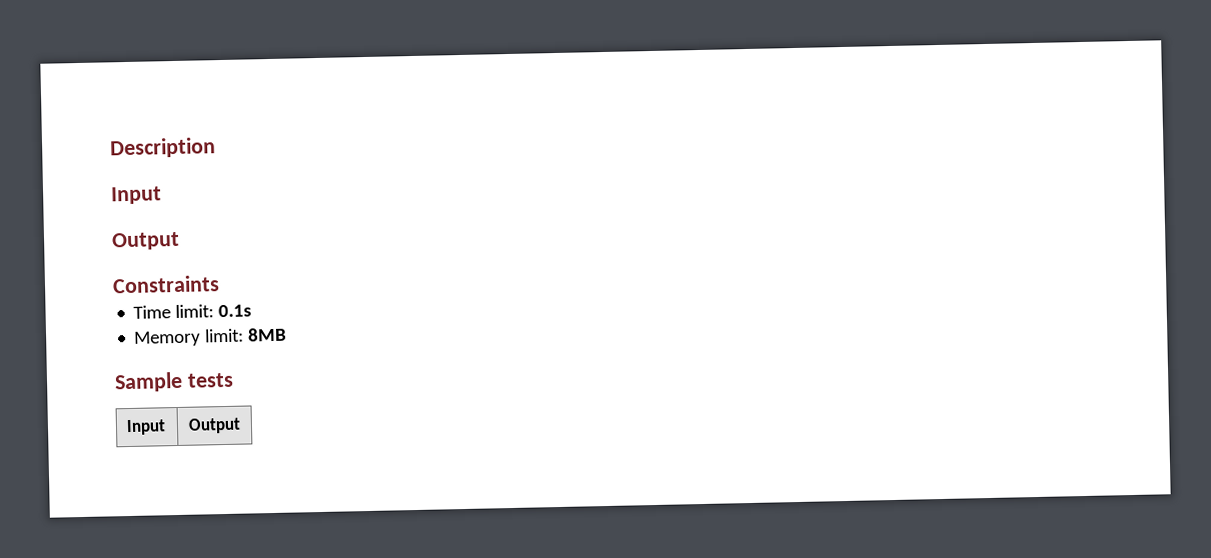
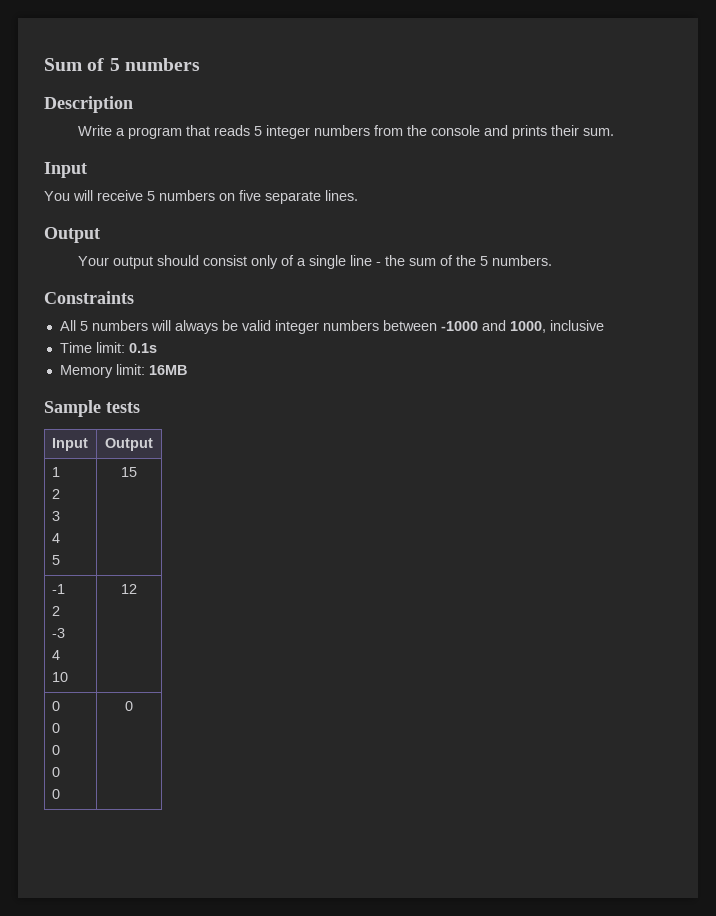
[109,137,216,159] [110,186,162,205] [111,231,180,251] [112,275,220,294] Description // Input // Output // Constraints -> [44,58,200,71] [44,96,133,113] [77,125,614,139] [44,162,87,178] [44,190,358,204] [44,227,100,243] [77,255,552,269] [44,291,134,304] [59,320,604,334] Sum of 5 numbers // Description // Write a program that reads 5 integer numbers from the console and prints their sum. // Input // You will receive 5 numbers on five separate lines. // Output // Your output should consist only of a single line - the sum of the 5 numbers. // Constraints // All 5 numbers will always be valid integer numbers between -1000 and 1000, inclusive
[247,327,288,342] 8MB -> [148,365,187,375] 16MB
(241, 425) none -> [51,467,60,477] [51,489,60,499] [51,511,60,521] [51,533,60,543] [51,555,60,565] [121,467,137,477] [51,584,65,594] [51,606,60,616] [51,628,65,638] [51,650,60,660] [51,672,68,682] [121,584,137,594] [51,701,60,711] [51,723,60,733] [51,745,60,755] [51,767,60,777] [51,789,60,799] [125,701,133,711] // 1 // 2 // 3 // 4 // 5 | 15 // -1 // 2 // -3 // 4 // 10 | 12 // 0 // 0 // 0 // 0 // 0 | 0

